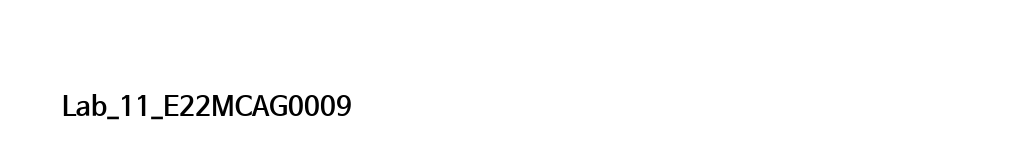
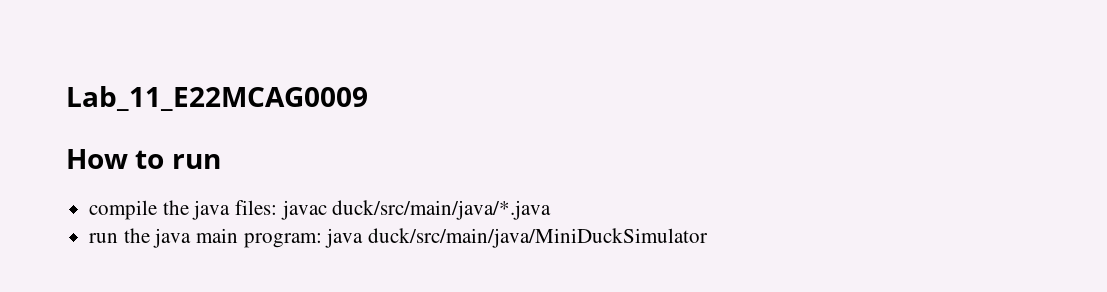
(352, 107) none -> [66,149,221,169] [89,200,552,220] [89,228,709,248] // How to run // compile the java files: javac duck/src/main/java/*.java // run the java main program: java duck/src/main/java/MiniDuckSimulator

